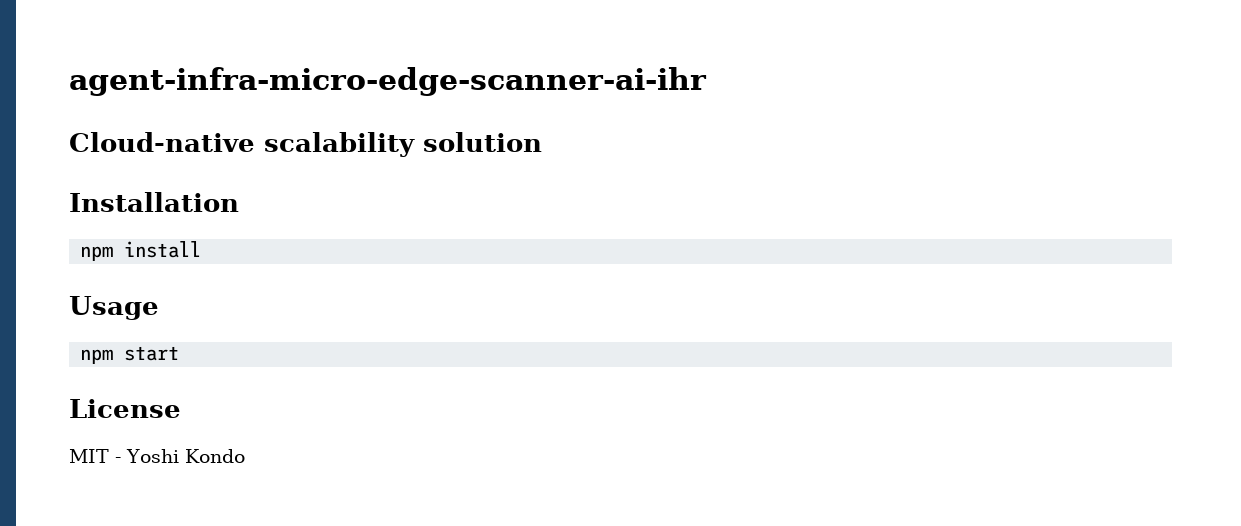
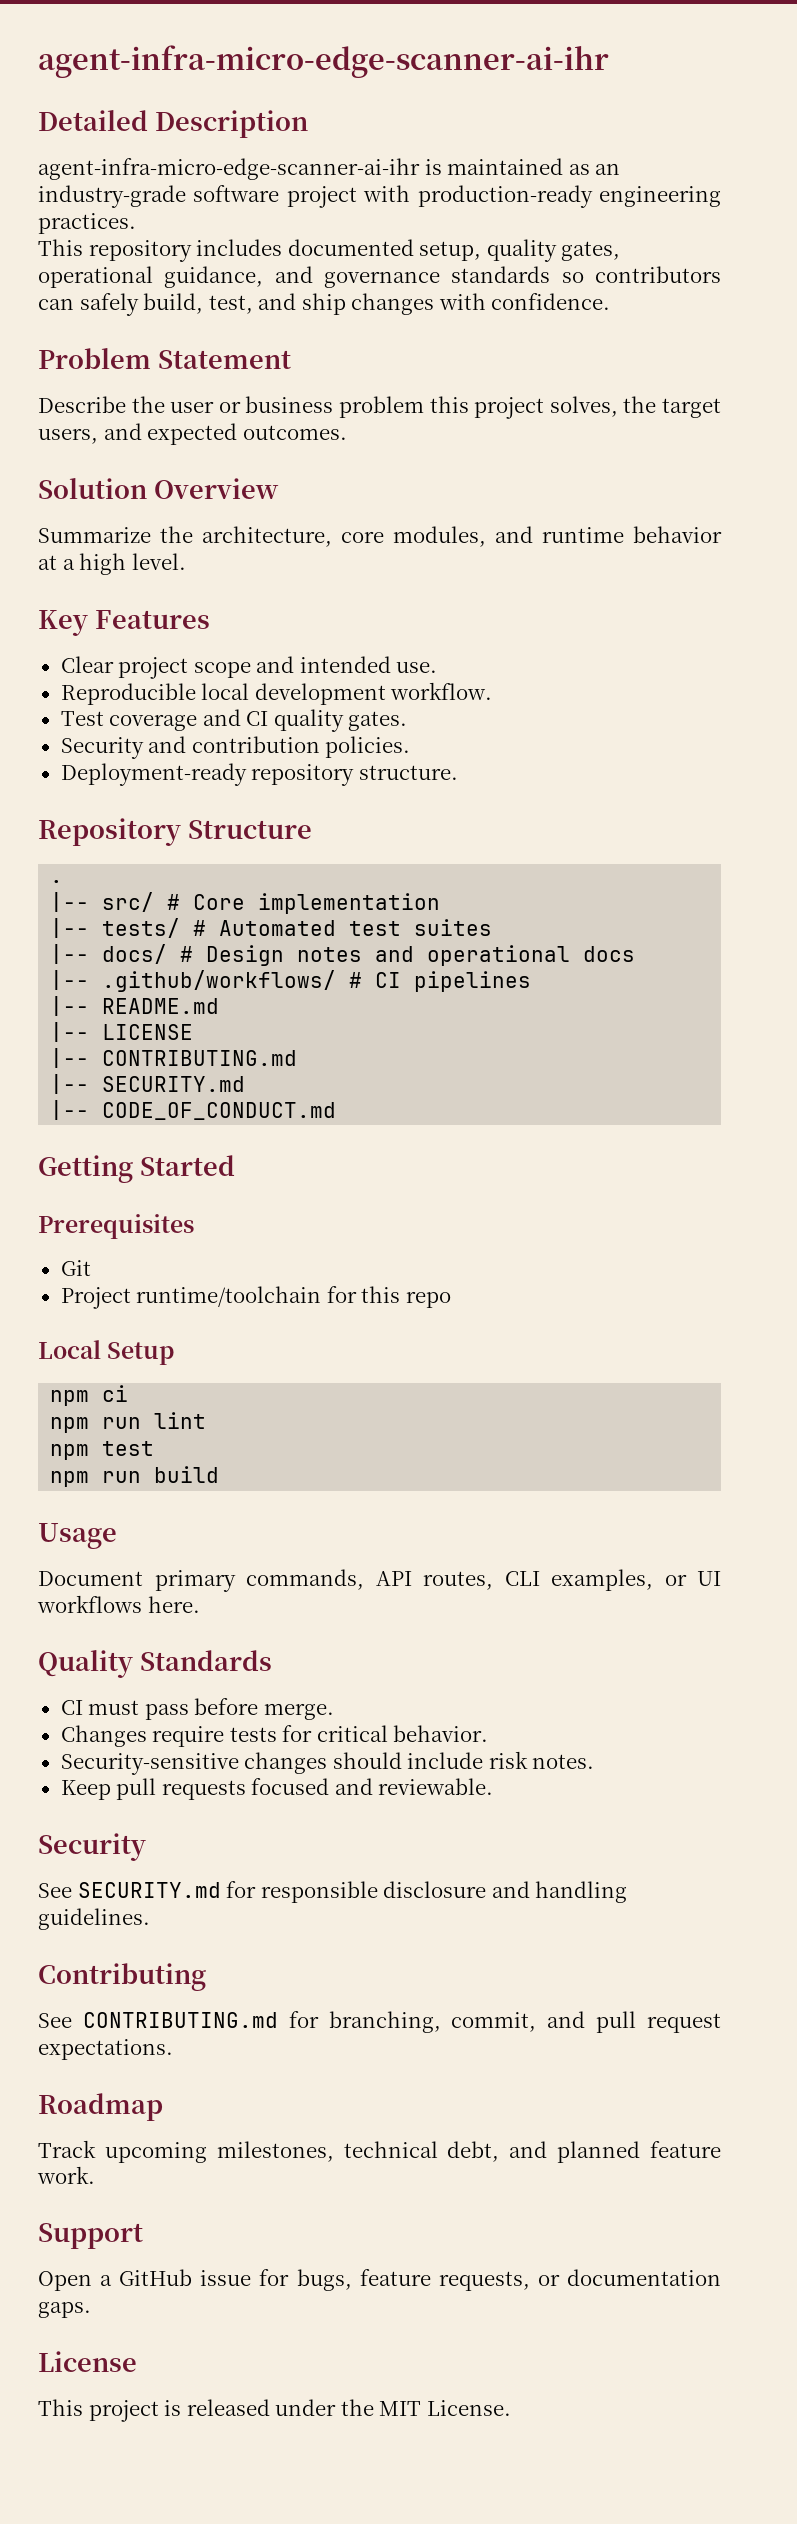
[69,132,542,157] [69,192,239,212] [80,241,202,261] [69,296,159,320] [80,346,180,364] [69,399,181,418] [69,449,245,463] Cloud-native scalability solution // Installation // npm install // Usage // npm start // License // MIT - Yoshi Kondo -> [38,110,308,138] [38,158,621,180] [38,185,722,208] [38,213,136,234] [38,239,621,262] [38,266,721,288] [38,293,611,316] [38,348,291,369] [38,396,722,419] [38,423,347,445] [38,478,279,499] [38,526,722,547] [38,553,186,575] [38,610,210,636] [60,656,438,679] [60,682,493,705] [60,709,408,732] [60,736,411,759] [60,763,458,786] [38,818,312,846] [50,880,64,883] [50,892,441,914] [50,918,493,938] [50,944,636,966] [50,970,532,992] [50,996,220,1016] [50,1022,194,1042] [50,1048,298,1068] [50,1074,246,1094] [50,1100,337,1120] [38,1155,235,1183] [38,1214,194,1239] [60,1260,91,1276] [60,1286,451,1309] [38,1340,175,1365] [50,1385,129,1406] [50,1412,207,1433] [50,1441,155,1460] [50,1466,220,1487] [38,1523,117,1549] [38,1569,721,1592] [37,1595,200,1613] [38,1650,272,1678] [60,1698,334,1720] [60,1725,489,1747] [60,1751,595,1775] [60,1778,494,1800] [38,1833,146,1861] [38,1881,628,1903] [38,1908,150,1930] [38,1963,206,1991] [38,2011,721,2033] [38,2039,173,2060] [38,2093,163,2121] [38,2140,721,2163] [37,2166,95,2184] [38,2223,143,2249] [38,2269,722,2291] [38,2302,91,2318] [38,2351,137,2372] [38,2399,511,2422] Detailed Description // agent-infra-micro-edge-scanner-ai-ihr is maintained as an industry-grade software project with production-ready engineering practices. // This repository includes documented setup, quality gates, operational guidance, and governance standards so contributors can safely build, test, and ship changes with confidence. // Problem Statement // Describe the user or business problem this project solves, the target users, and expected outcomes. // Solution Overview // Summarize the architecture, core modules, and runtime behavior at a high level. // Key Features // Clear project scope and intended use. // Reproducible local development workflow. // Test coverage and CI quality gates. // Security and contribution policies. // Deployment-ready repository structure. // Repository Structure // . // |-- src/ # Core implementation // |-- tests/ # Automated test suites // |-- docs/ # Design notes and operational docs // |-- .github/workflows/ # CI pipelines // |-- README.md // |-- LICENSE // |-- CONTRIBUTING.md // |-- SECURITY.md // |-- CODE_OF_CONDUCT.md // Getting Started // Prerequisites // Git // Project runtime/toolchain for this repo // Local Setup // npm ci // npm run lint // npm test // npm run build // Usage // Document primary commands, API routes, CLI examples, or UI workflows here. // Quality Standards // CI must pass before merge. // Changes require tests for critical behavior. // Security-sensitive changes should include risk notes. // Keep pull requests focused and reviewable. // Security // See SECURITY.md for responsible disclosure and handling guidelines. // Contributing // See CONTRIBUTING.md for branching, commit, and pull request expectations. // Roadmap // Track upcoming milestones, technical debt, and planned feature work. // Support // Open a GitHub issue for bugs, feature requests, or documentation gaps. // License // This project is released under the MIT License.

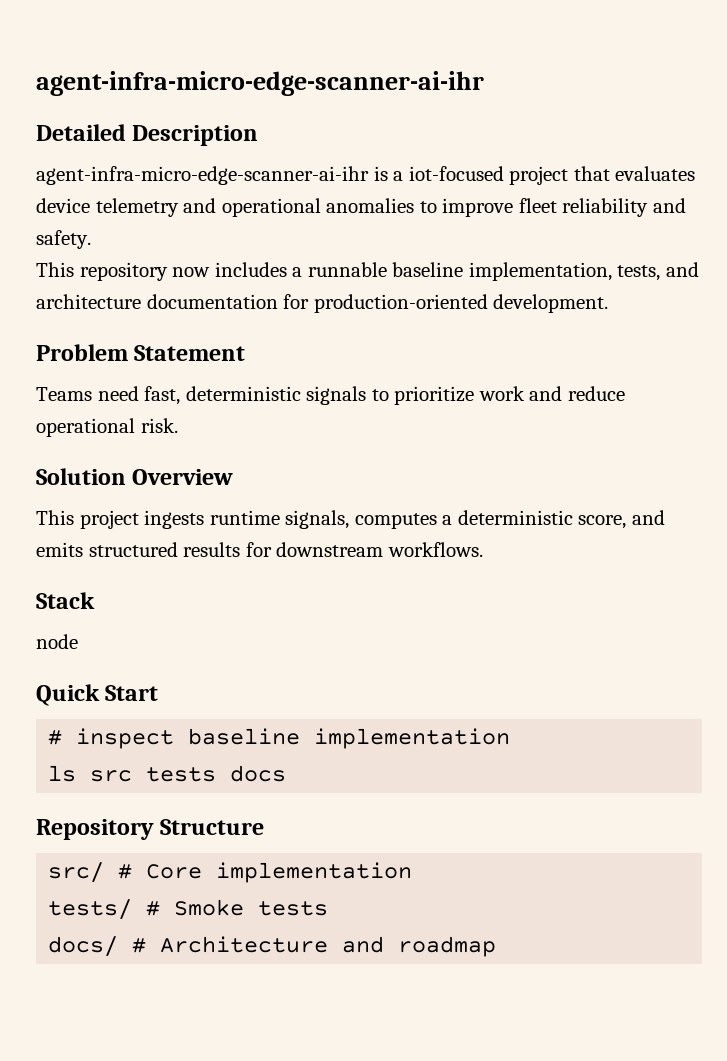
[447,158,621,175] [38,185,722,208] [38,213,136,234] [38,239,621,262] [38,266,721,288] [38,293,611,316] [38,348,291,369] [38,396,722,419] [38,423,347,445] [38,478,279,499] [38,526,722,547] [38,553,186,575] [38,610,210,636] [60,656,438,679] [60,682,493,705] [60,709,408,732] [60,736,411,759] [60,763,458,786] maintained as an industry-grade software project with production-ready engineering practices. // This repository includes documented setup, quality gates, operational guidance, and governance standards so contributors can safely build, test, and ship changes with confidence. // Problem Statement // Describe the user or business problem this project solves, the target users, and expected outcomes. // Solution Overview // Summarize the architecture, core modules, and runtime behavior at a high level. // Key Features // Clear project scope and intended use. // Reproducible local development workflow. // Test coverage and CI quality gates. // Security and contribution policies. // Deployment-ready repository structure. -> [393,166,696,185] [36,198,686,217] [36,230,91,249] [36,262,699,281] [36,294,609,313] [36,344,246,361] [36,386,625,405] [36,418,178,437] [36,468,234,485] [36,510,665,529] [36,542,483,557] [36,592,95,609] [36,634,78,649] [36,684,159,706] [48,728,511,749] [48,765,287,782] a iot-focused project that evaluates device telemetry and operational anomalies to improve fleet reliability and safety. // This repository now includes a runnable baseline implementation, tests, and architecture documentation for production-oriented development. // Problem Statement // Teams need fast, deterministic signals to prioritize work and reduce operational risk. // Solution Overview // This project ingests runtime signals, computes a deterministic score, and emits structured results for downstream workflows. // Stack // node // Quick Start // # inspect baseline implementation // ls src tests docs
[50,880,64,883] [50,892,90,912] . // |-- -> (265, 827) none
[50,918,90,938] |-- -> (413, 872) none
[219,919,493,936] [50,944,636,966] [50,970,532,992] [50,996,220,1016] [50,1022,194,1042] [50,1048,298,1068] [50,1074,246,1094] [50,1100,337,1120] [38,1155,235,1183] [38,1214,194,1239] [60,1260,91,1276] [60,1286,451,1309] [38,1340,175,1365] [50,1385,129,1406] [50,1412,207,1433] [50,1441,155,1460] [50,1466,220,1487] [38,1523,117,1549] [38,1569,721,1592] [37,1595,200,1613] [38,1650,272,1678] [60,1698,334,1720] [60,1725,489,1747] [60,1751,595,1775] [60,1778,494,1800] [38,1833,146,1861] [38,1881,628,1903] [38,1908,150,1930] [38,1963,206,1991] [38,2011,721,2033] [38,2039,173,2060] [38,2093,163,2121] [38,2140,721,2163] [37,2166,95,2184] [38,2223,143,2249] [38,2269,722,2291] [38,2302,91,2318] [38,2351,137,2372] [38,2399,511,2422] Automated test suites // |-- docs/ # Design notes and operational docs // |-- .github/workflows/ # CI pipelines // |-- README.md // |-- LICENSE // |-- CONTRIBUTING.md // |-- SECURITY.md // |-- CODE_OF_CONDUCT.md // Getting Started // Prerequisites // Git // Project runtime/toolchain for this repo // Local Setup // npm ci // npm run lint // npm test // npm run build // Usage // Document primary commands, API routes, CLI examples, or UI workflows here. // Quality Standards // CI must pass before merge. // Changes require tests for critical behavior. // Security-sensitive changes should include risk notes. // Keep pull requests focused and reviewable. // Security // See SECURITY.md for responsible disclosure and handling guidelines. // Contributing // See CONTRIBUTING.md for branching, commit, and pull request expectations. // Roadmap // Track upcoming milestones, technical debt, and planned feature work. // Support // Open a GitHub issue for bugs, feature requests, or documentation gaps. // License // This project is released under the MIT License. -> [174,899,329,916] [48,936,497,957] Smoke tests // docs/ # Architecture and roadmap

